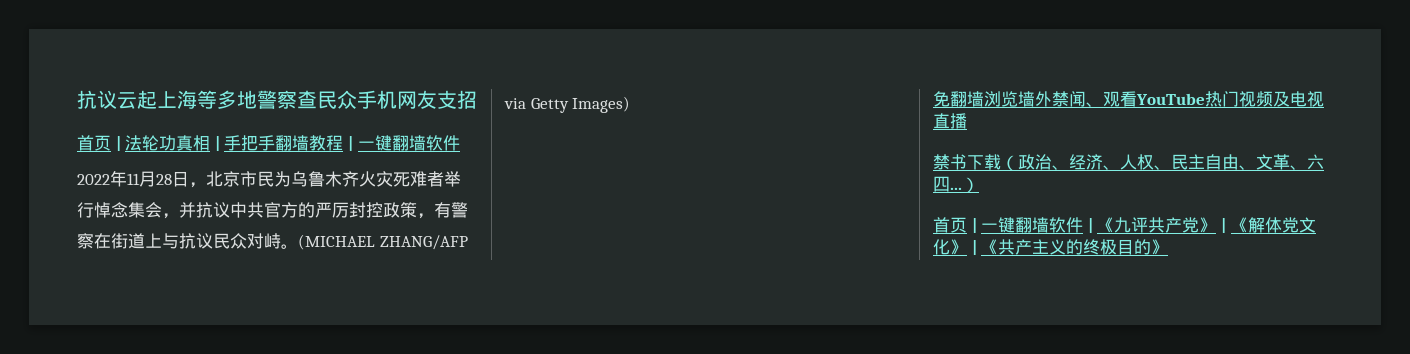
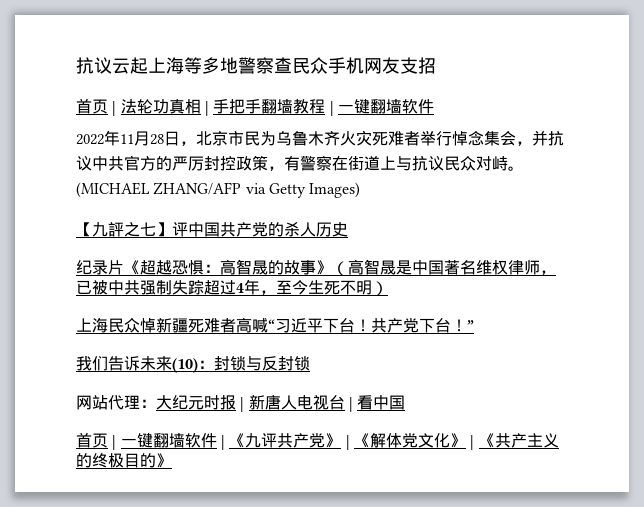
[933,91,1324,107] [933,113,967,129] [933,154,1324,171] [933,176,979,193] 免翻墙浏览墙外禁闻、观看YouTube热门视频及电视直播 // 禁书下载（政治、经济、人权、民主自由、文革、六四...） -> [76,221,348,237] [76,259,556,276] [76,279,388,296] [76,317,474,333] [76,356,310,373] [76,394,406,412] 【九評之七】评中国共产党的杀人历史 // 纪录片《超越恐惧：高智晟的故事》（高智晟是中国著名维权律师，已被中共强制失踪超过4年，至今生死不明） // 上海民众悼新疆死难者高喊“习近平下台！共产党下台！” // 我们告诉未来(10)：封锁与反封锁 // 网站代理：大纪元时报 | 新唐人电视台 | 看中国

